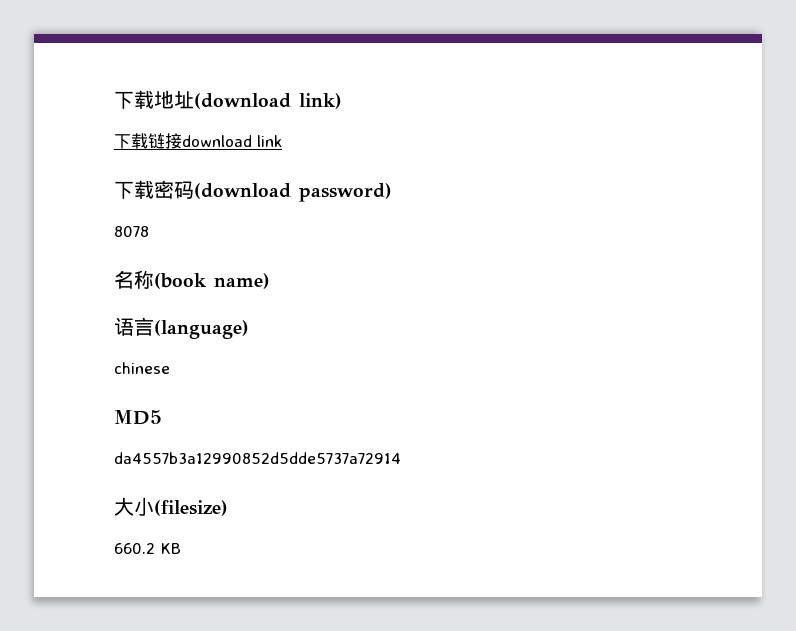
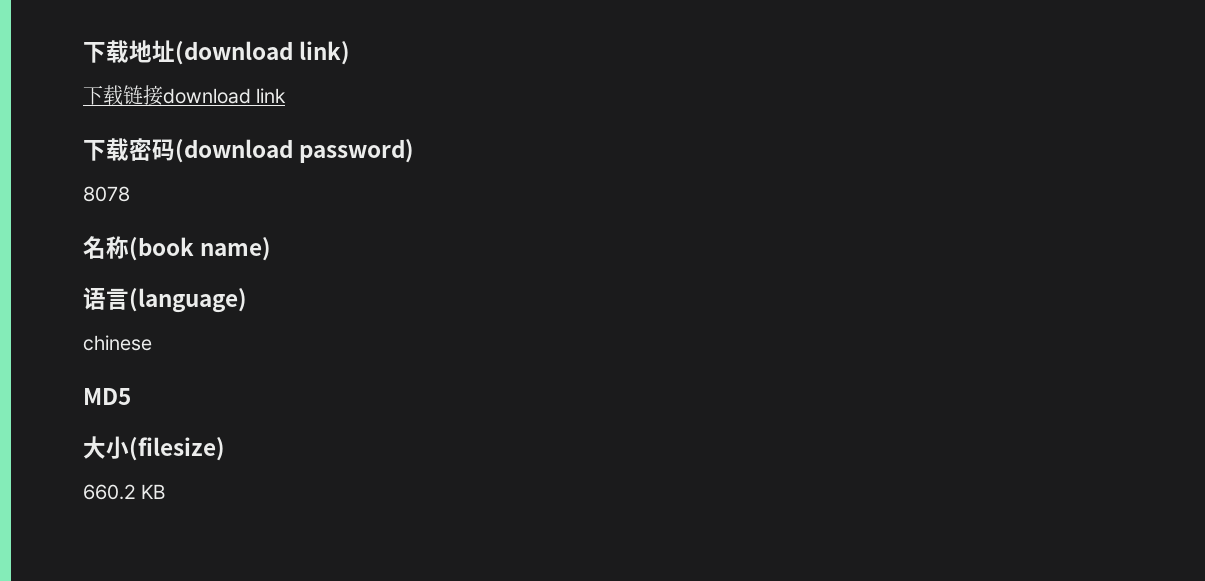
[114,452,401,464] // da4557b3a12990852d5dde5737a72914 -> (131, 396) none

